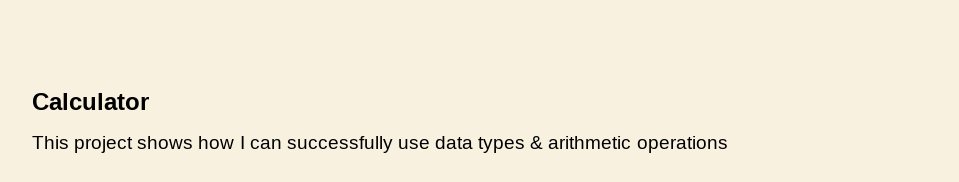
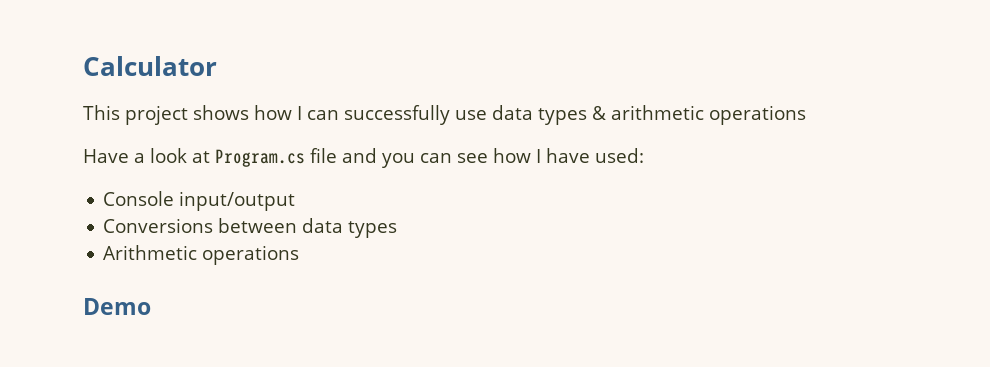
(728, 144) none -> [83,148,644,168] [103,191,296,211] [103,218,398,238] [103,245,300,265] [83,298,151,315] // Have a look at Program.cs file and you can see how I have used: // Console input/output // Conversions between data types // Arithmetic operations // Demo

